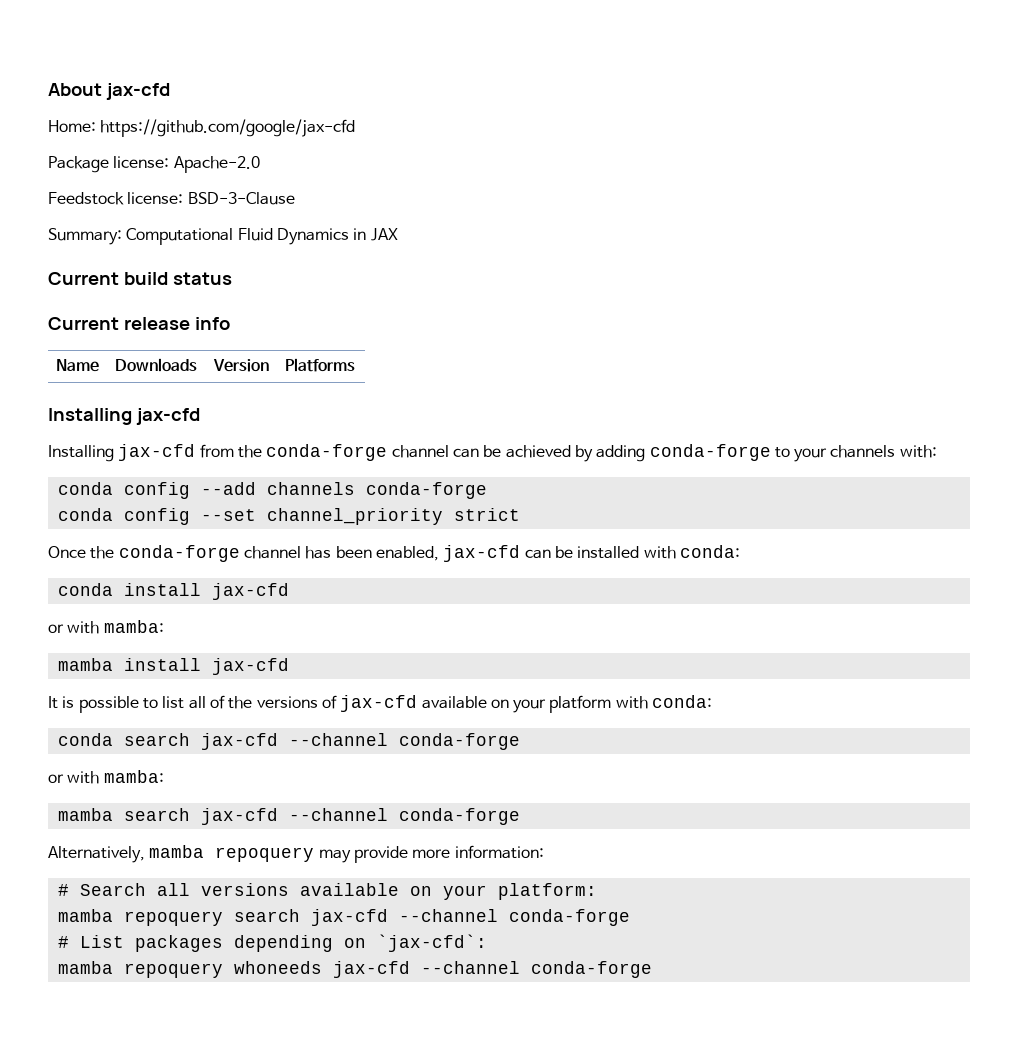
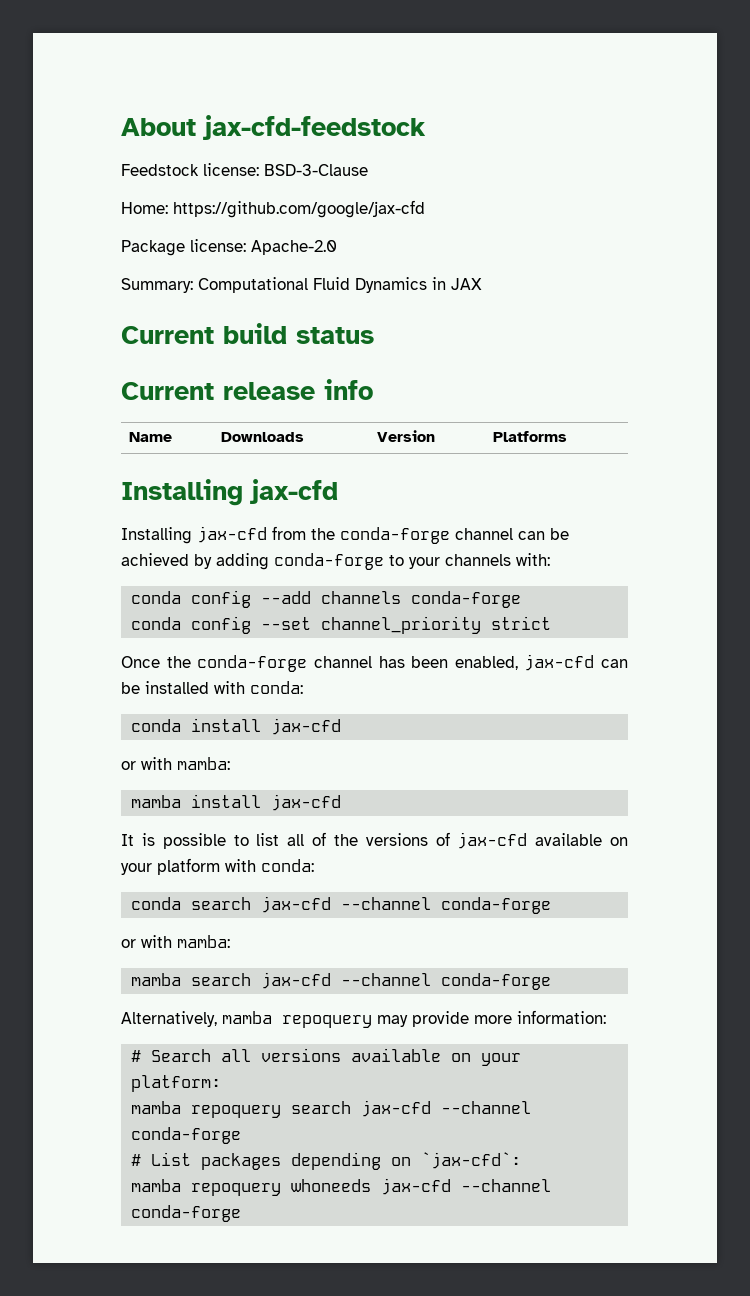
[105,83,170,100] jax-cfd -> [203,115,426,140] [121,163,368,176] jax-cfd-feedstock // Feedstock license: BSD-3-Clause
[48,192,295,205] // Feedstock license: BSD-3-Clause -> (337, 247) none

